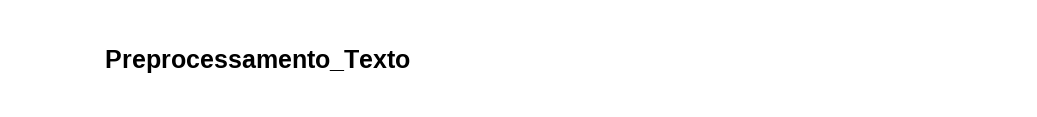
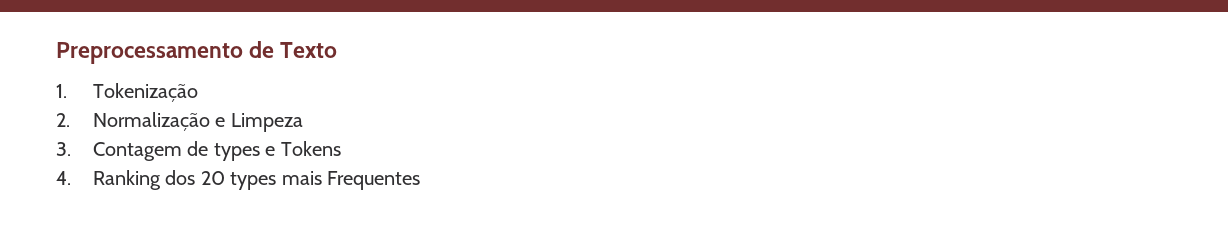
[105,50,410,73] Preprocessamento_Texto -> [56,41,338,64] [56,83,199,102] [56,112,303,132] [56,141,341,161] [56,170,421,190] Preprocessamento de Texto // 1. Tokenização // 2. Normalização e Limpeza // 3. Contagem de types e Tokens // 4. Ranking dos 20 types mais Frequentes

